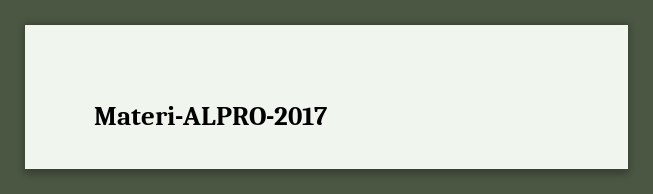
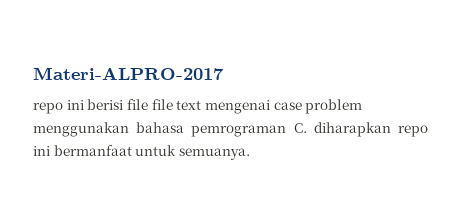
(328, 115) none -> [33,99,363,114] [33,122,428,137] [33,145,250,160] // repo ini berisi file file text mengenai case problem menggunakan bahasa pemrograman C. diharapkan repo ini bermanfaat untuk semuanya.

